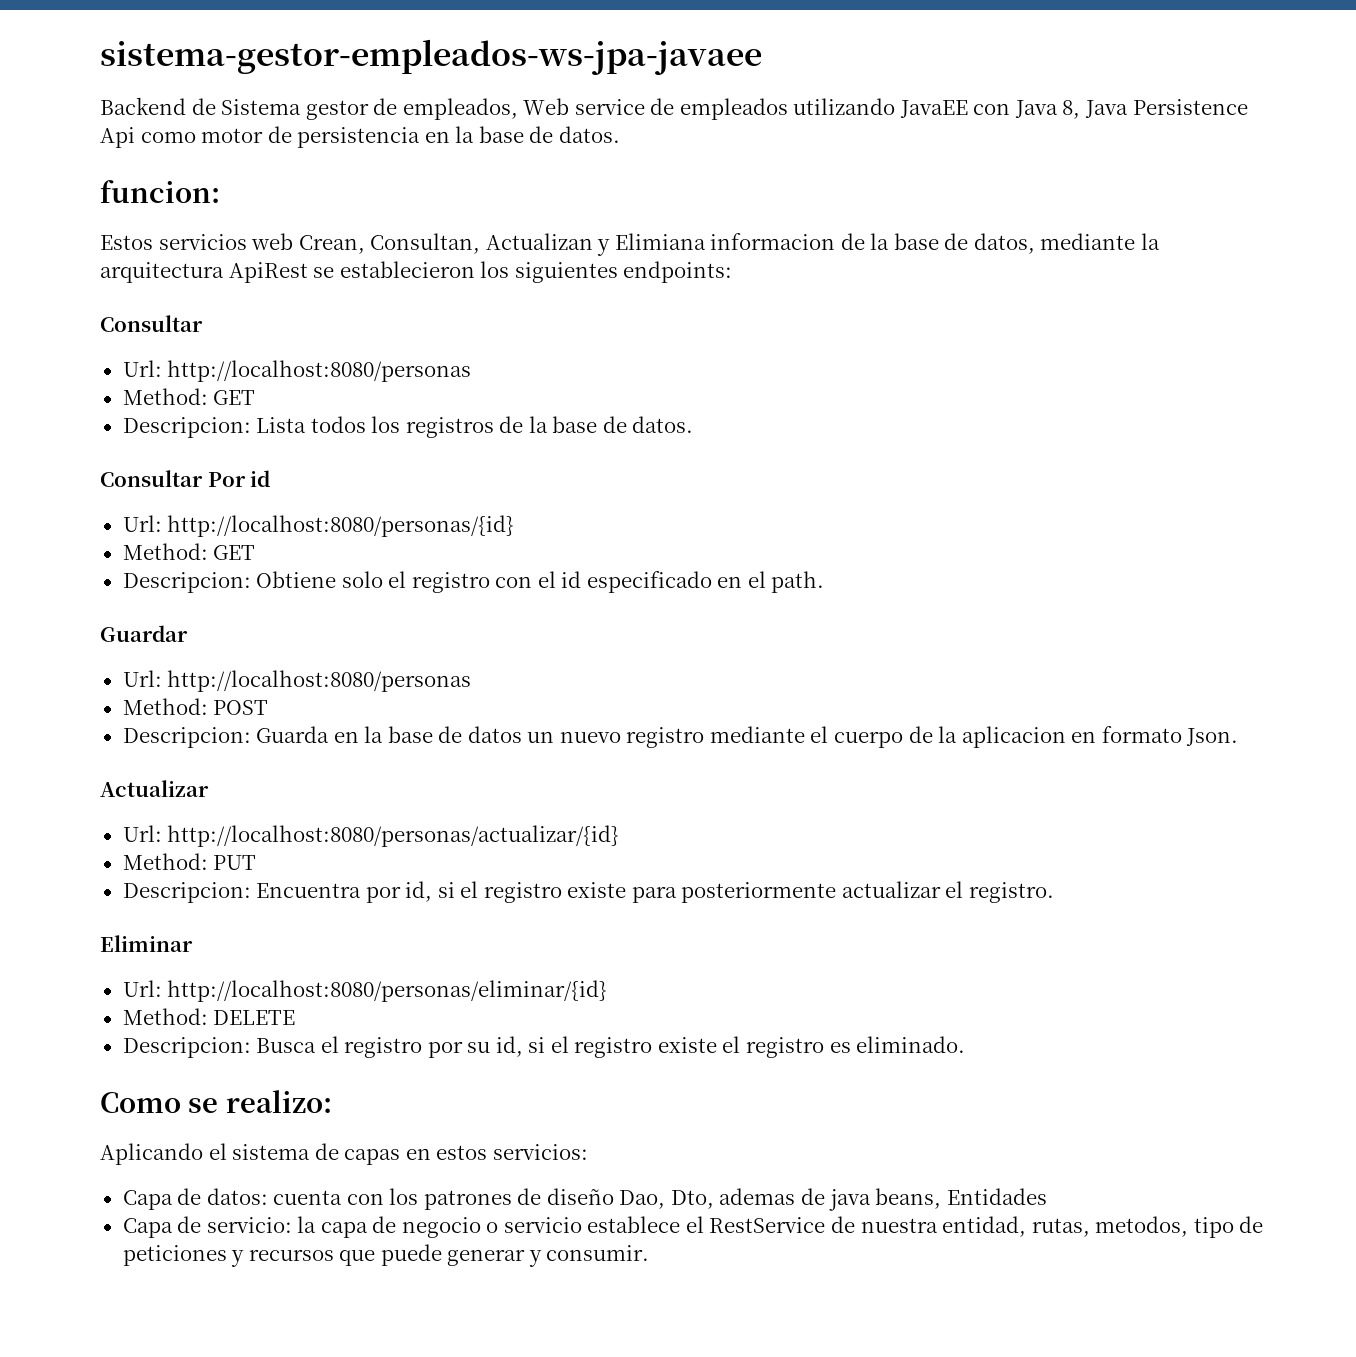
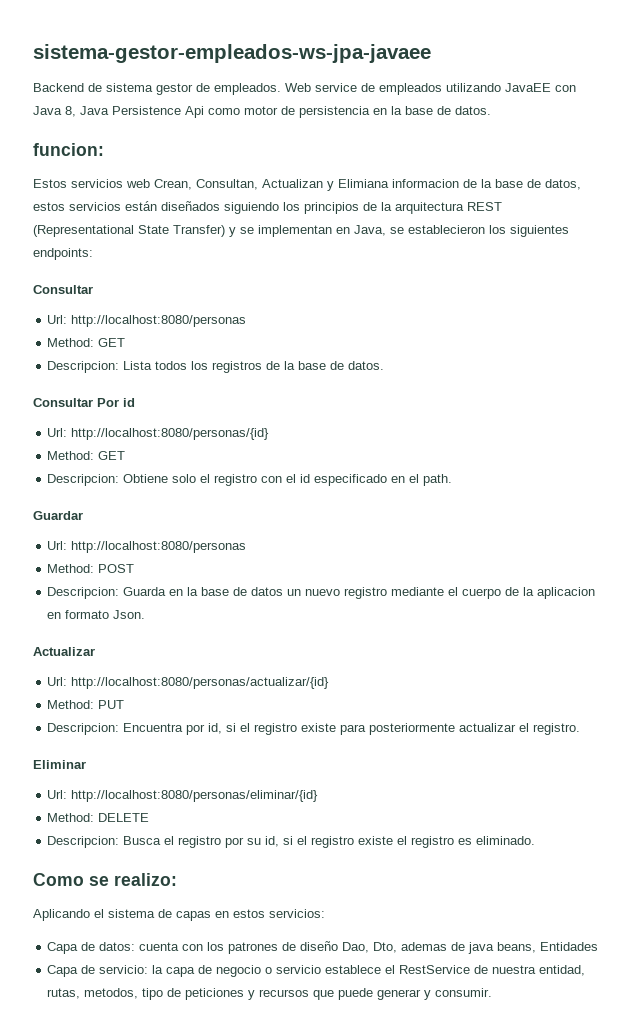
[221,99,302,115] Sistema -> [106,83,153,92] sistema
[402,98,518,120] empleados, -> [214,83,281,95] empleados.
[1040,233,1161,250] [100,262,308,283] mediante la arquitectura ApiRest -> [33,201,502,214] [33,225,386,237] estos servicios están diseñados siguiendo los principios de la arquitectura REST (Representational State Transfer) y se implementan en Java,

